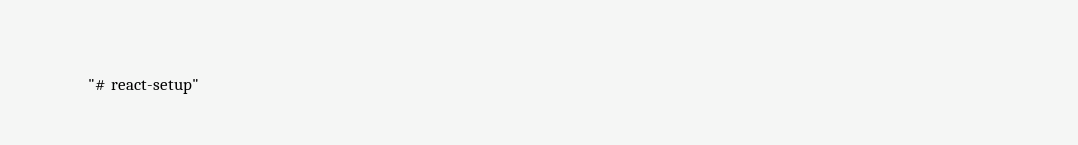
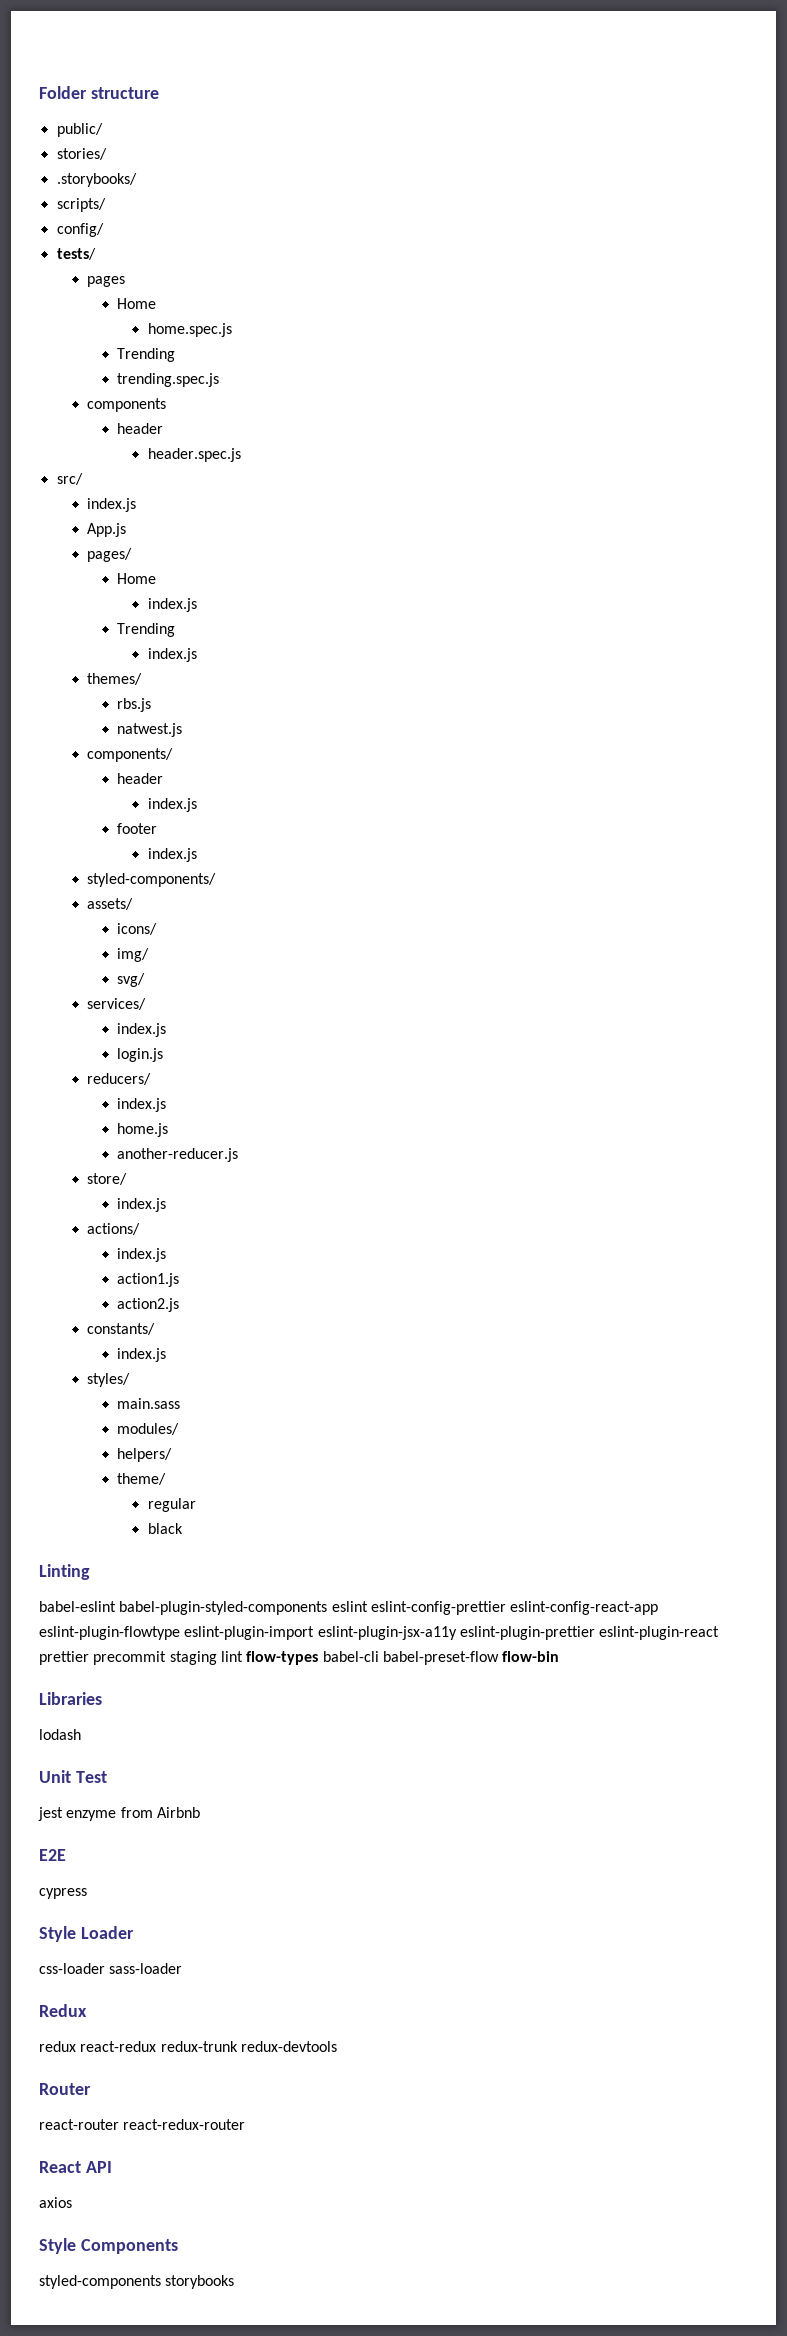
[88,79,199,94] "# react-setup" -> [39,86,159,99] [56,123,103,137] [56,148,107,160] [56,173,137,187] [56,198,106,212] [56,223,104,237] [56,248,96,260] [86,276,125,287] [117,298,157,309] [147,323,232,337] [117,348,176,362] [117,373,220,387] [86,398,166,412] [117,423,164,434] [147,448,241,462] [56,473,83,485] [86,498,136,512] [86,523,126,537] [86,548,132,562] [117,573,157,584] [147,598,197,612] [117,623,176,637] [147,648,197,662] [86,673,142,685] [117,698,152,712] [117,723,183,737] [86,748,173,762] [117,773,164,784] [147,798,197,812] [117,823,158,834] [147,848,197,862] [86,873,216,887] [86,898,133,910] [117,923,158,935] [117,948,150,962] [117,973,146,987] [86,998,146,1010] [117,1023,167,1037] [117,1048,164,1062] [86,1073,151,1085] [117,1098,167,1112] [117,1123,169,1137] [117,1148,239,1162] [86,1173,127,1185] [117,1198,167,1212] [86,1223,140,1235] [117,1248,167,1262] [117,1273,180,1287] [117,1298,180,1312] [86,1323,155,1335] [117,1348,167,1362] [86,1373,130,1387] [117,1398,181,1409] [117,1423,180,1435] [117,1448,173,1462] [117,1473,167,1485] [147,1498,196,1512] [147,1523,183,1534] [39,1564,90,1580] [39,1601,659,1615] [39,1626,720,1640] [39,1651,560,1665] [39,1692,102,1705] [39,1729,81,1740] [39,1770,107,1783] [38,1807,200,1821] [39,1849,66,1861] [39,1888,87,1899] [39,1926,134,1942] [39,1963,183,1974] [39,2004,87,2017] [39,2041,337,2052] [39,2083,91,2095] [39,2119,246,2130] [39,2161,112,2173] [39,2197,72,2208] [39,2238,178,2254] [39,2275,235,2289] Folder structure // public/ // stories/ // .storybooks/ // scripts/ // config/ // tests/ // pages // Home // home.spec.js // Trending // trending.spec.js // components // header // header.spec.js // src/ // index.js // App.js // pages/ // Home // index.js // Trending // index.js // themes/ // rbs.js // natwest.js // components/ // header // index.js // footer // index.js // styled-components/ // assets/ // icons/ // img/ // svg/ // services/ // index.js // login.js // reducers/ // index.js // home.js // another-reducer.js // store/ // index.js // actions/ // index.js // action1.js // action2.js // constants/ // index.js // styles/ // main.sass // modules/ // helpers/ // theme/ // regular // black // Linting // babel-eslint babel-plugin-styled-components eslint eslint-config-prettier eslint-config-react-app eslint-plugin-flowtype eslint-plugin-import eslint-plugin-jsx-a11y eslint-plugin-prettier eslint-plugin-react prettier precommit staging lint flow-types babel-cli babel-preset-flow flow-bin // Libraries // lodash // Unit Test // jest enzyme from Airbnb // E2E // cypress // Style Loader // css-loader sass-loader // Redux // redux react-redux redux-trunk redux-devtools // Router // react-router react-redux-router // React API // axios // Style Components // styled-components storybooks

